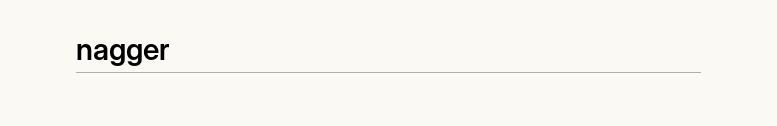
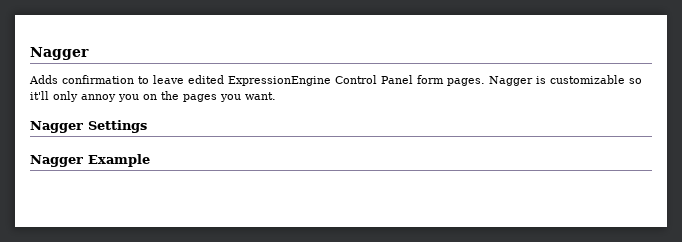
[76,44,170,66] nagger -> [30,47,89,60] [29,75,642,86] [30,91,276,102] [30,120,147,133] [30,154,150,167] Nagger // Adds confirmation to leave edited ExpressionEngine Control Panel form pages. Nagger is customizable so it'll only annoy you on the pages you want. // Nagger Settings // Nagger Example

